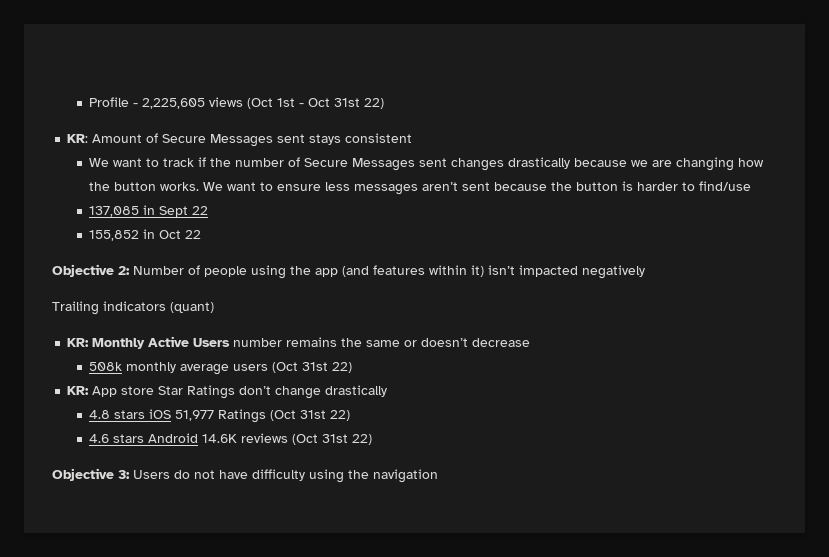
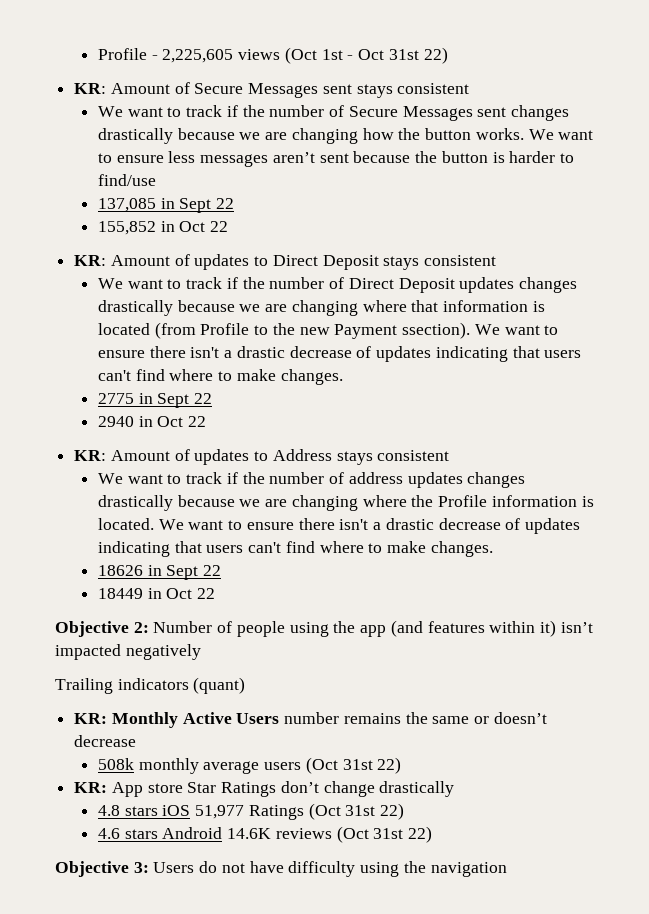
(202, 234) none -> [74,254,497,270] [98,277,577,293] [98,300,545,316] [98,322,559,339] [98,346,582,362] [98,369,343,385] [98,393,213,408] [98,416,207,427] [74,449,450,465] [98,472,526,488] [98,495,594,511] [98,518,580,534] [98,541,493,557] [98,565,222,580] [98,588,216,599] // KR: Amount of updates to Direct Deposit stays consistent // We want to track if the number of Direct Deposit updates changes drastically because we are changing where that information is located (from Profile to the new Payment ssection). We want to ensure there isn't a drastic decrease of updates indicating that users can't find where to make changes. // 2775 in Sept 22 // 2940 in Oct 22 // KR: Amount of updates to Address stays consistent // We want to track if the number of address updates changes drastically because we are changing where the Profile information is located. We want to ensure there isn't a drastic decrease of updates indicating that users can't find where to make changes. // 18626 in Sept 22 // 18449 in Oct 22

